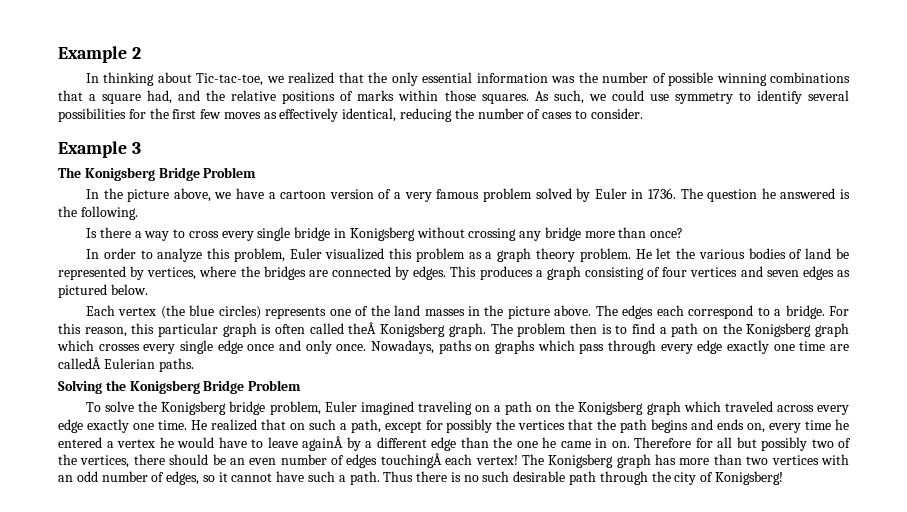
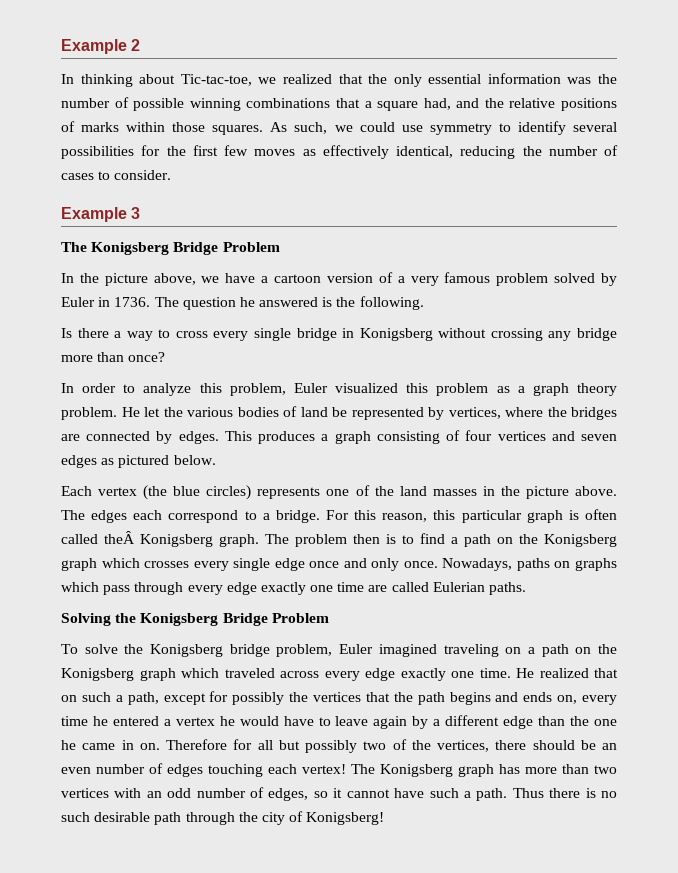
[58,357,101,369] calledÂ -> [391,582,429,592] called
[302,436,343,451] againÂ -> [373,716,408,729] again
[380,453,442,468] touchingÂ -> [208,764,263,777] touching

